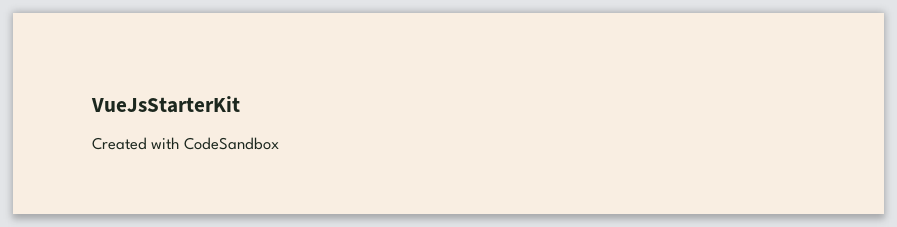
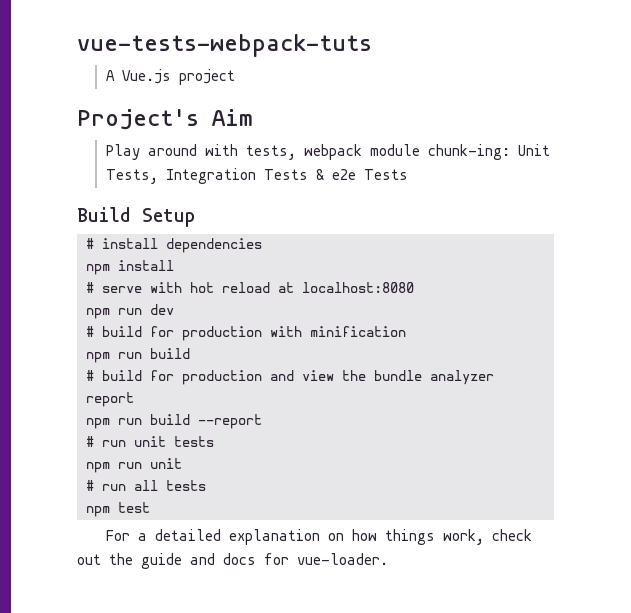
[91,96,240,113] [92,137,279,150] VueJsStarterKit // Created with CodeSandbox -> [77,34,372,57] [105,69,235,85] [77,109,253,130] [105,144,550,160] [105,168,408,184] [77,207,196,227] [86,238,262,253] [86,260,174,275] [86,282,414,293] [86,304,174,319] [86,326,406,341] [86,348,190,363] [86,370,494,385] [86,392,134,407] [86,414,262,429] [86,436,214,447] [86,458,182,473] [86,480,206,491] [86,502,150,517] [105,529,532,545] [77,553,388,569] vue-tests-webpack-tuts // A Vue.js project // Project's Aim // Play around with tests, webpack module chunk-ing: Unit Tests, Integration Tests & e2e Tests // Build Setup // # install dependencies // npm install // # serve with hot reload at localhost:8080 // npm run dev // # build for production with minification // npm run build // # build for production and view the bundle analyzer report // npm run build --report // # run unit tests // npm run unit // # run all tests // npm test // For a detailed explanation on how things work, check out the guide and docs for vue-loader.

